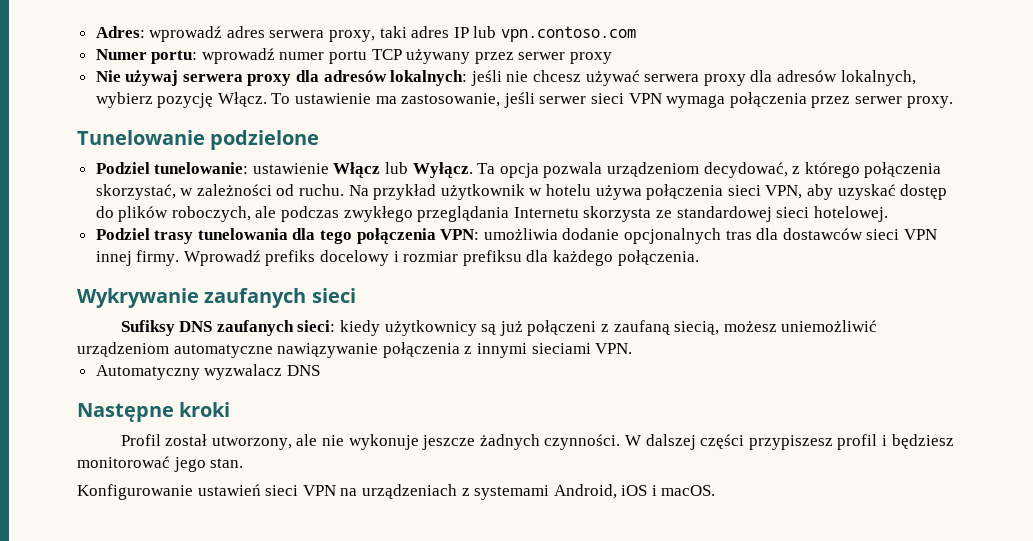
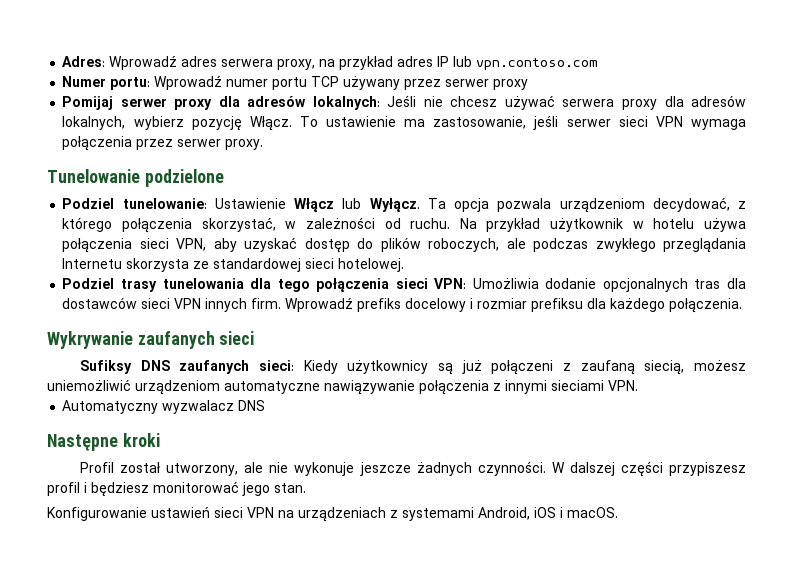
[149,26,223,42] wprowadź -> [109,56,178,70] Wprowadź
[379,26,407,38] taki -> [319,56,394,70] na przykład
[201,48,275,64] wprowadź -> [154,76,223,90] Wprowadź
[95,70,243,86] Nie używaj serwera -> [62,96,167,110] Pomijaj serwer
[470,70,502,86] jeśli -> [387,95,417,107] Jeśli
[252,163,329,174] ustawienie -> [214,198,286,209] Ustawienie
[440,228,558,240] VPN: umożliwia -> [395,278,539,289] sieci VPN: Umożliwia
[95,250,180,266] innej firmy. -> [205,298,282,312] innych firm.
[340,320,381,336] kiedy -> [303,360,338,374] Kiedy

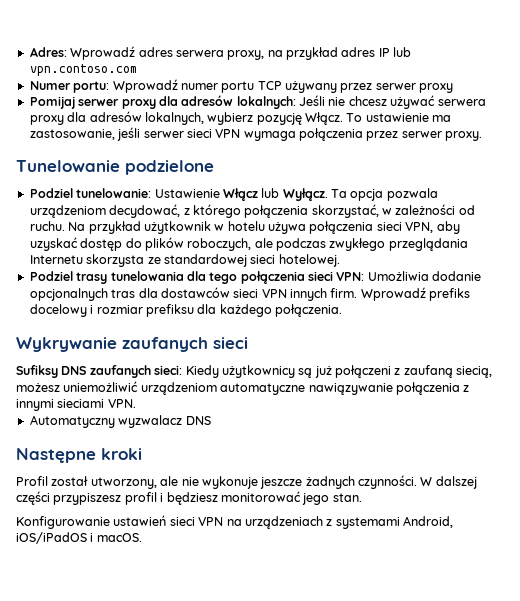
[534,507,556,518] iOS -> [16,532,87,544] iOS/iPadOS

